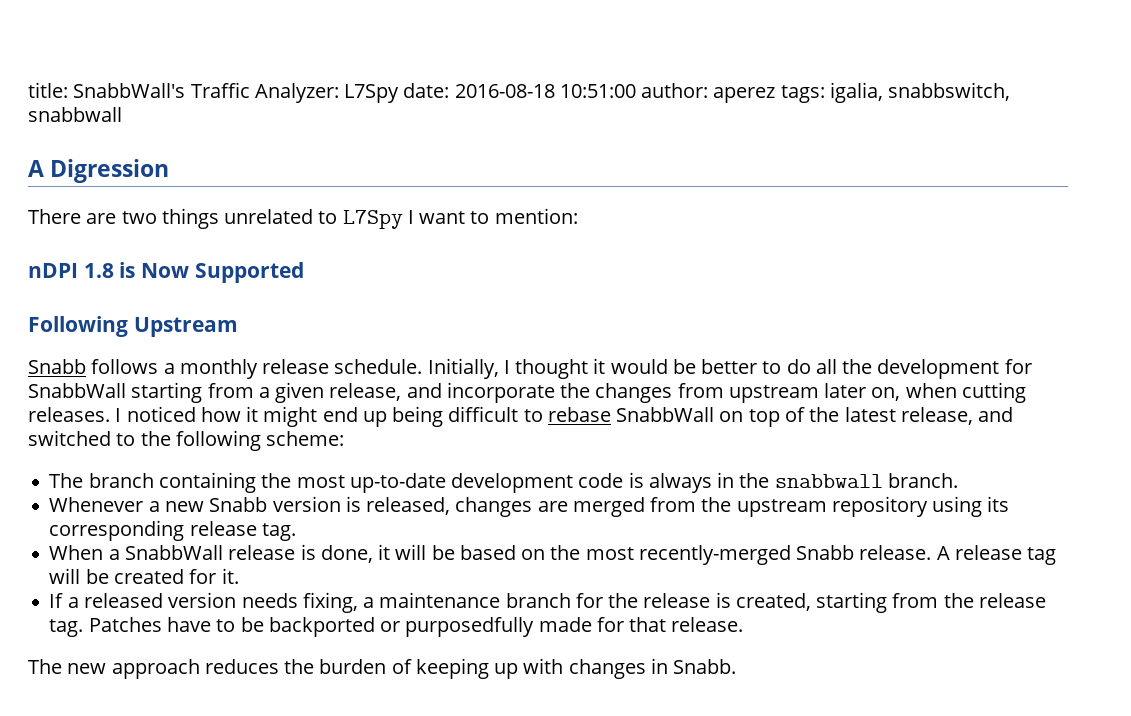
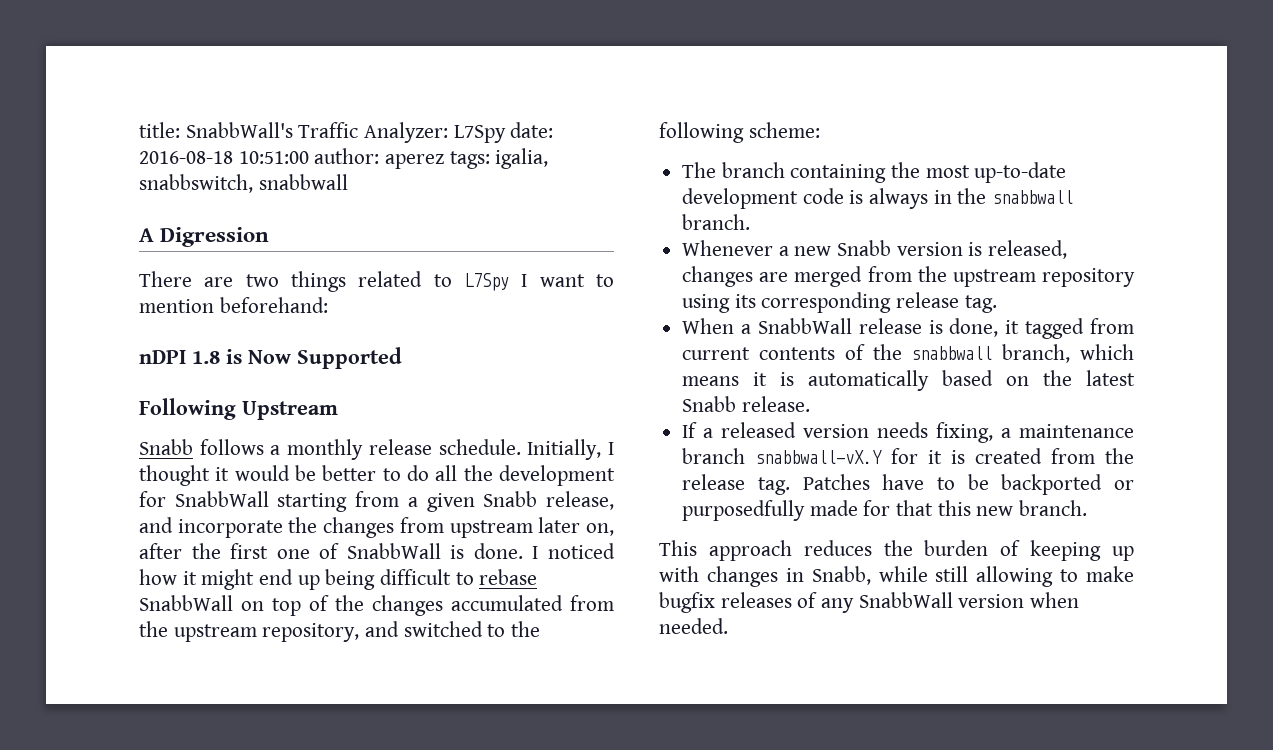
[224,209,314,224] unrelated -> [358,271,423,287] related
[494,208,578,224] mention: -> [139,297,328,313] mention beforehand:
(325, 392) none -> [483,491,538,507] Snabb
[905,382,1026,403] [28,407,110,422] when cutting releases. -> [139,543,523,559] after the first one of SnabbWall is done.
[844,407,973,425] latest release, -> [372,595,614,616] [139,621,360,642] changes accumulated from the upstream repository,
[395,544,455,560] will be -> [1025,318,1134,339] [682,344,1134,363] [682,370,930,391] tagged from current contents of the snabbwall branch, which means it is automatically
[585,545,791,565] most recently-merged -> [1086,370,1135,386] latest
[936,545,1057,565] [49,568,239,584] A release tag will be created for it. -> (810, 404) none
[575,592,888,613] for the release is created, starting -> [755,448,1043,464] snabbwall-vX.Y for it is created
[671,617,744,632] [28,659,107,674] release. // The new -> [937,500,1088,516] [659,540,697,556] this new branch. // This
[673,659,737,674] Snabb. -> [811,566,1134,587] [659,592,1080,613] [659,618,728,634] Snabb, while still allowing to make bugfix releases of any SnabbWall version when needed.

